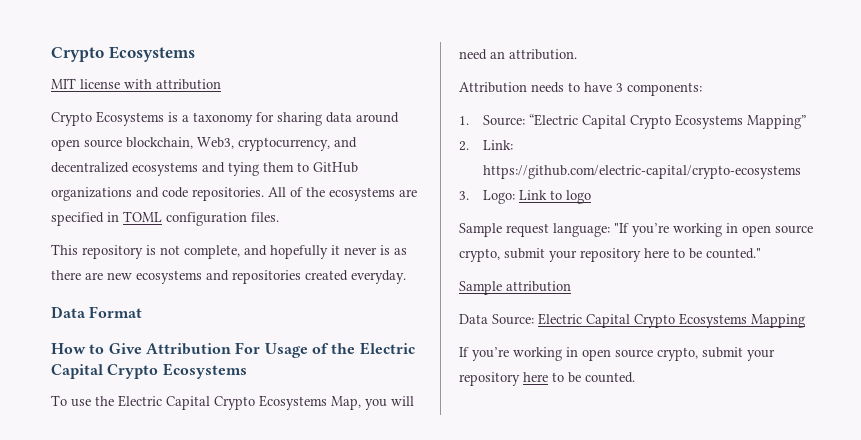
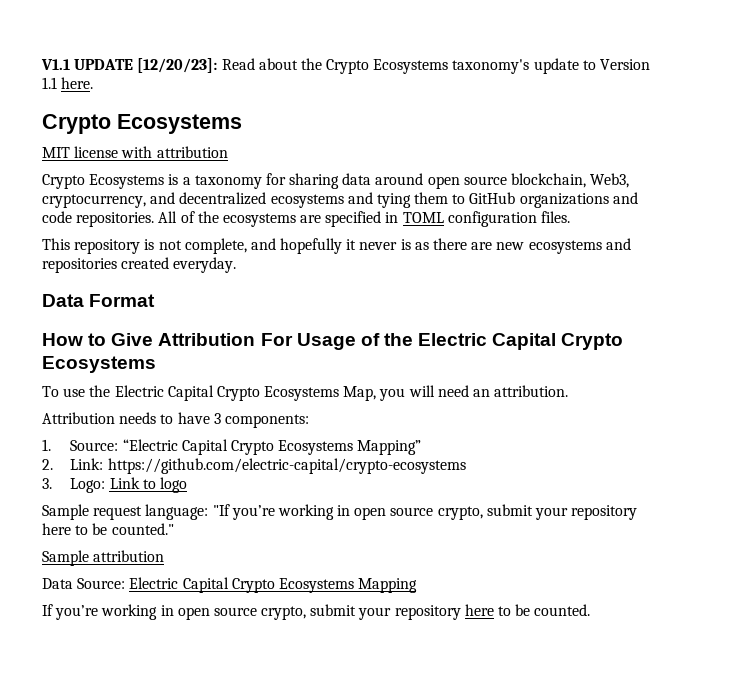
(51, 54) none -> [41,58,651,74] [42,77,94,89] V1.1 UPDATE [12/20/23]: Read about the Crypto Ecosystems taxonomy's update to Version 1.1 here. //

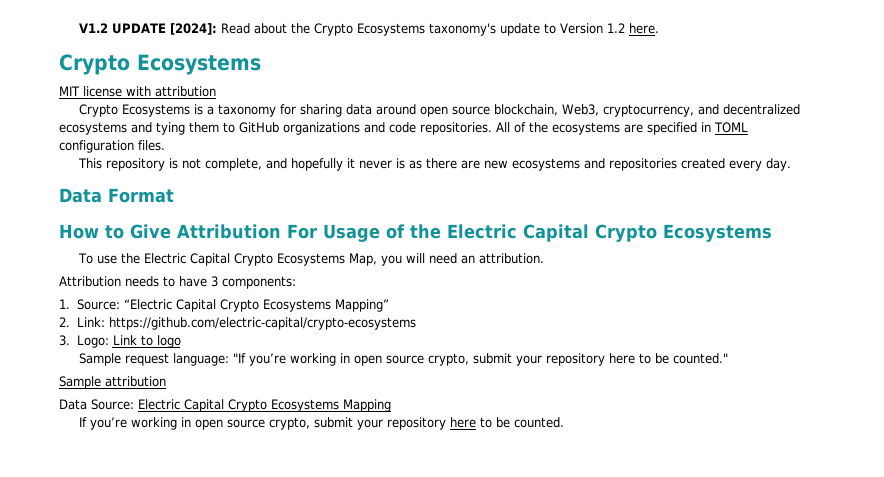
[41,58,218,73] V1.1 UPDATE [12/20/23]: -> [78,23,217,35] V1.2 UPDATE [2024]:
[42,77,57,89] 1.1 -> [606,23,625,33] 1.2
[173,257,237,273] everyday. -> [728,158,791,171] every day.

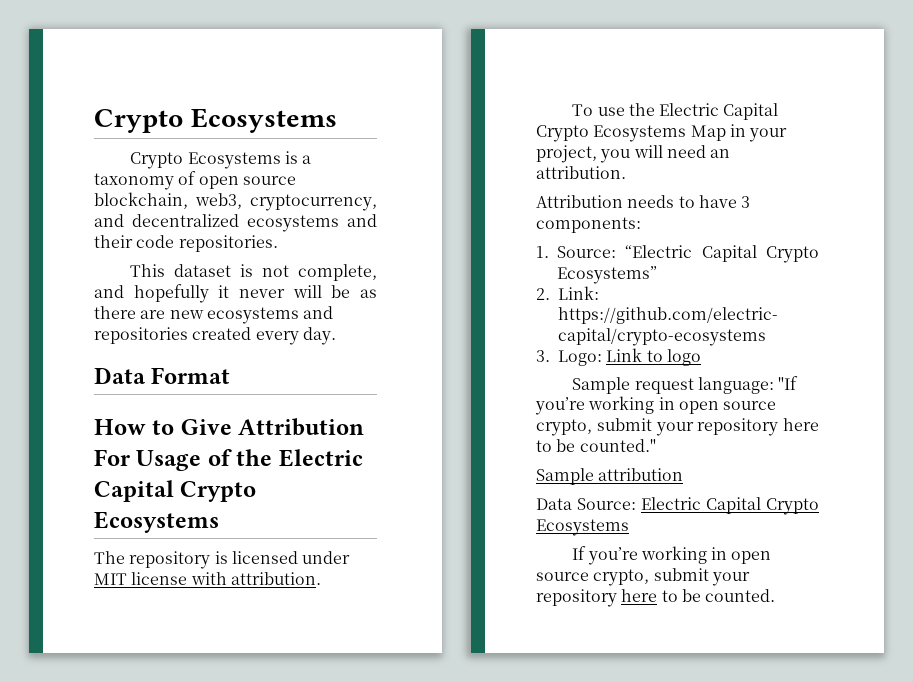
[78,23,659,36] [59,54,261,75] [59,86,216,97] V1.2 UPDATE [2024]: Read about the Crypto Ecosystems taxonomy's update to Version 1.2 here. // Crypto Ecosystems // MIT license with attribution -> [94,108,337,133] Crypto Ecosystems
[279,104,416,117] for sharing data around -> [178,171,197,185] of
[561,104,599,116] Web3, -> [195,193,242,209] web3,
[156,122,748,135] [59,140,165,153] tying them to GitHub organizations and code repositories. All of the ecosystems are specified in TOML configuration files. -> [94,235,278,252] their code repositories.
[105,158,165,171] repository -> [174,264,232,277] dataset
[395,158,405,169] is -> [292,285,351,298] will be
(772, 233) none -> [94,551,351,569] [94,572,321,585] // The repository is licensed under MIT license with attribution.
[348,253,377,266] Map, -> [690,124,788,142] [536,145,597,163] Map in your project,
[262,299,389,312] Ecosystems Mapping” -> [557,266,657,284] Ecosystems”
[343,399,391,412] Mapping -> (629, 527) none

